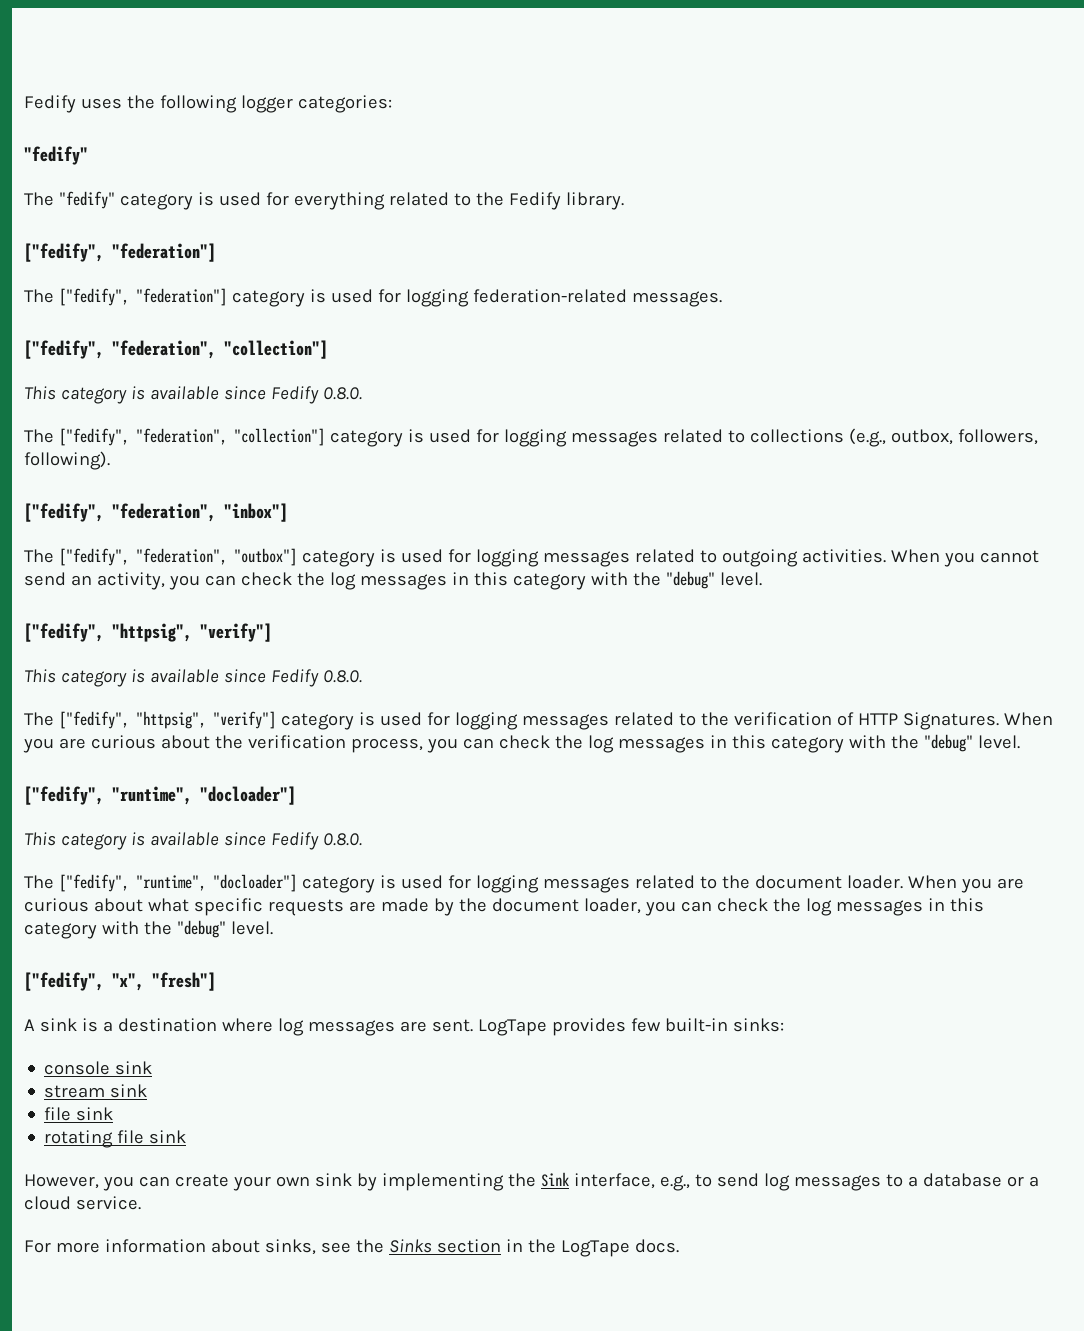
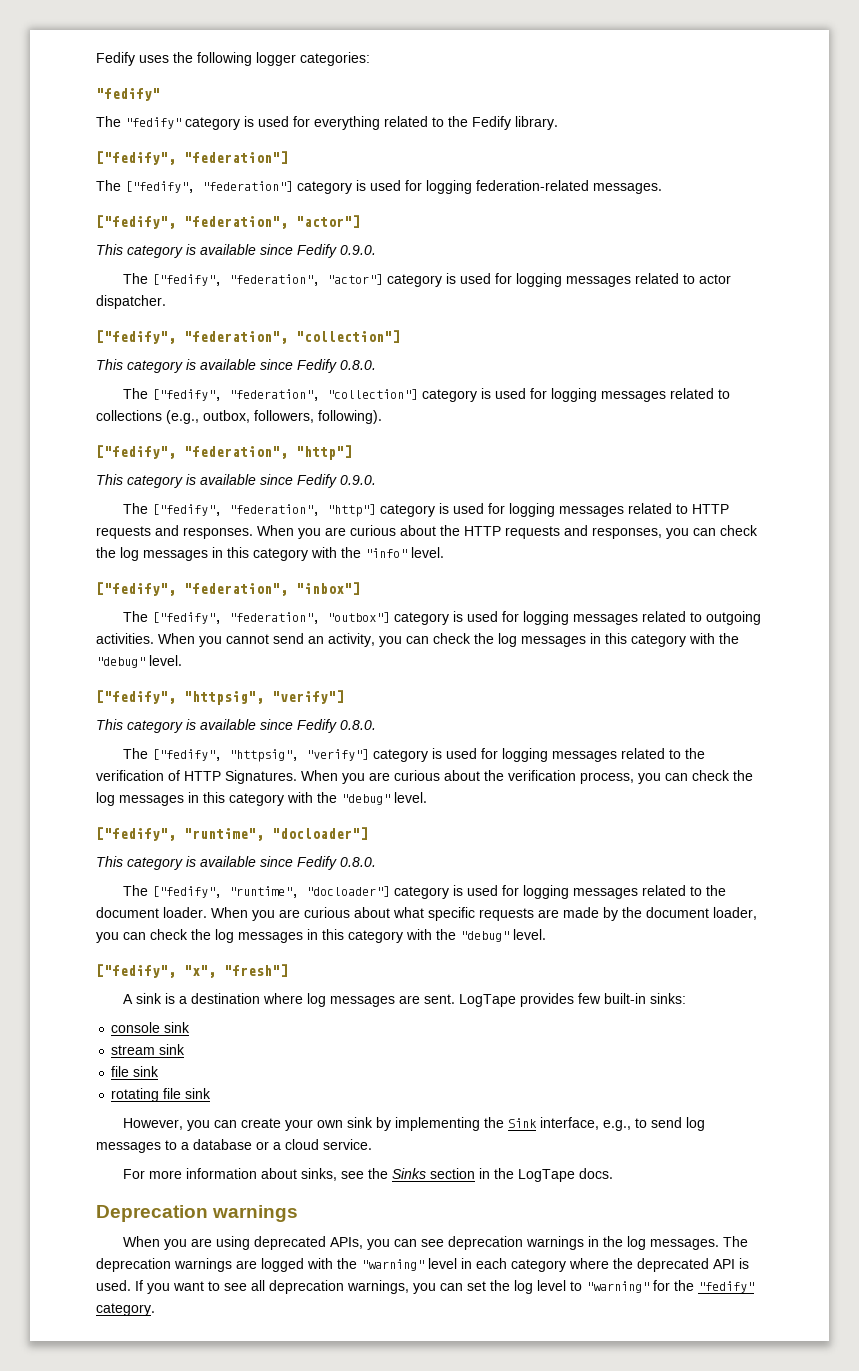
(722, 299) none -> [96,215,360,229] [96,244,376,258] [122,273,731,287] [96,295,166,309] // ["fedify", "federation", "actor"] // This category is available since Fedify 0.9.0. // The ["fedify", "federation", "actor"] category is used for logging messages related to actor dispatcher.
(110, 460) none -> [96,445,352,460] [96,474,376,488] [122,503,729,517] [96,525,758,539] [96,547,444,561] // ["fedify", "federation", "http"] // This category is available since Fedify 0.9.0. // The ["fedify", "federation", "http"] category is used for logging messages related to HTTP requests and responses. When you are curious about the HTTP requests and responses, you can check the log messages in this category with the "info" level.
(679, 1246) none -> [96,1205,299,1222] [122,1236,748,1250] [96,1258,749,1272] [96,1280,754,1294] [96,1303,155,1316] // Deprecation warnings // When you are using deprecated APIs, you can see deprecation warnings in the log messages. The deprecation warnings are logged with the "warning" level in each category where the deprecated API is used. If you want to see all deprecation warnings, you can set the log level to "warning" for the "fedify" category.

